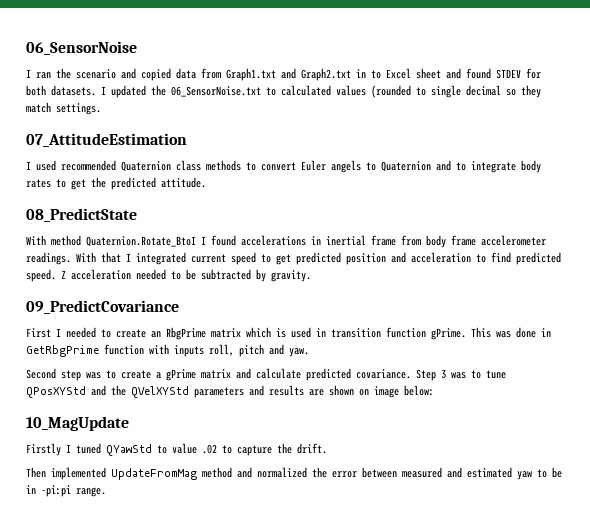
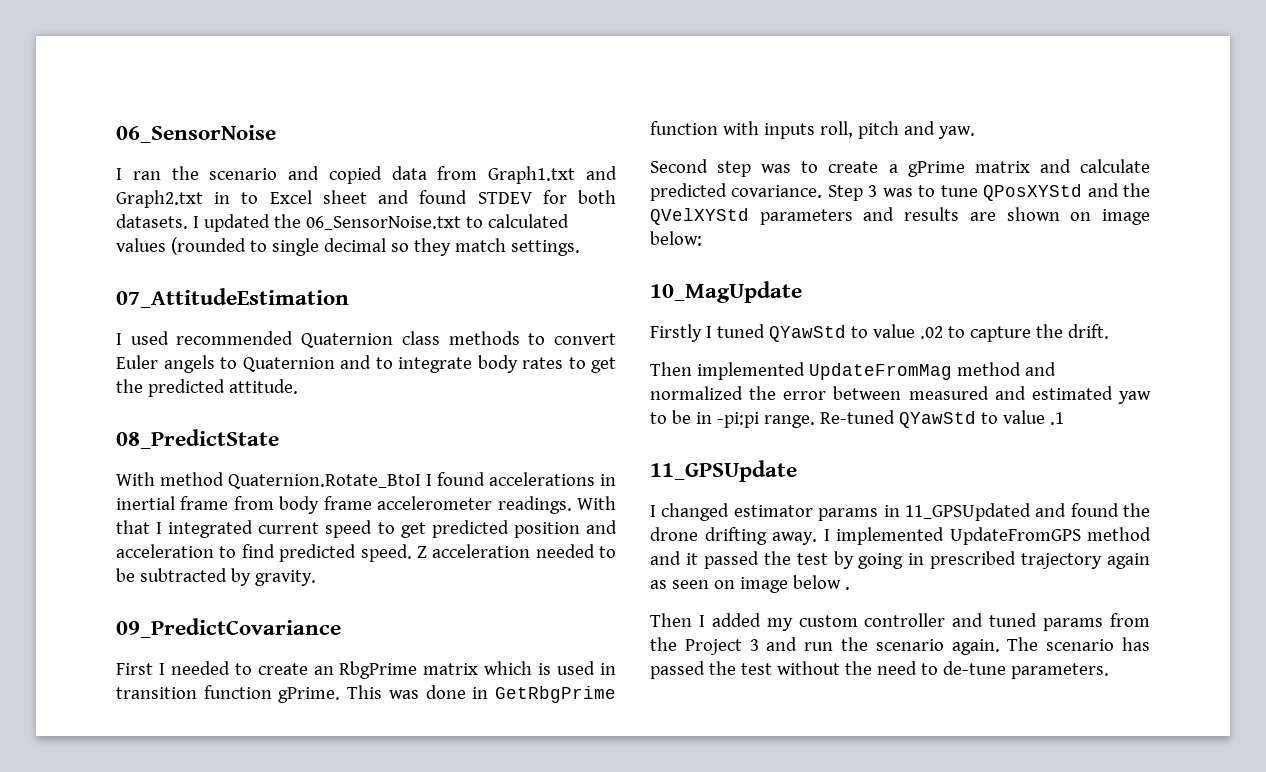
(106, 492) none -> [819,410,1064,428] [650,460,797,482] [650,503,1150,521] [650,527,1151,545] [650,551,1150,569] [650,575,850,593] [650,613,1150,631] [650,637,1150,655] [650,661,1109,679] Re-tuned QYawStd to value .1 // 11_GPSUpdate // I changed estimator params in 11_GPSUpdated and found the drone drifting away. I implemented UpdateFromGPS method and it passed the test by going in prescribed trajectory again as seen on image below . // Then I added my custom controller and tuned params from the Project 3 and run the scenario again. The scenario has passed the test without the need to de-tune parameters.

